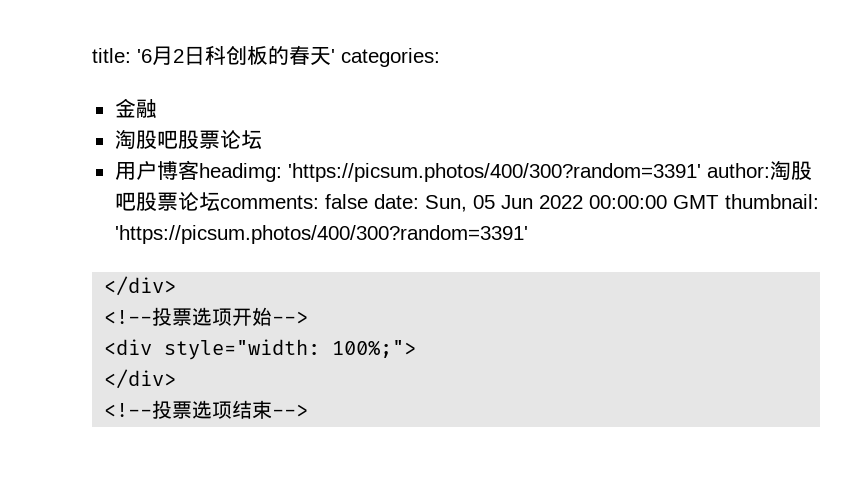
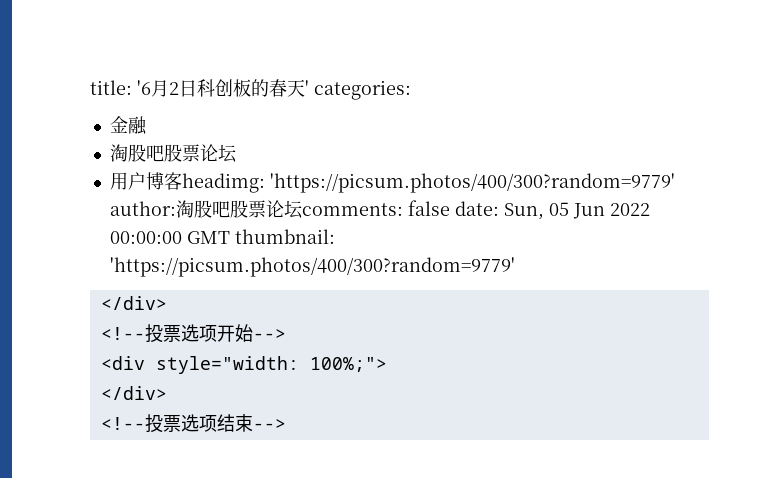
[287,163,701,182] 'https://picsum.photos/400/300?random=3391' -> [269,173,675,193] 'https://picsum.photos/400/300?random=9779'
[114,225,528,244] 'https://picsum.photos/400/300?random=3391' -> [109,257,515,277] 'https://picsum.photos/400/300?random=9779'

